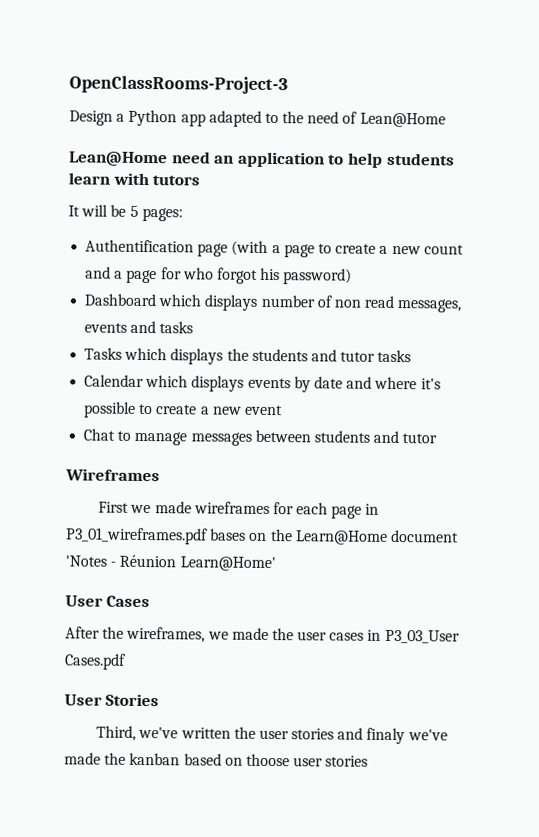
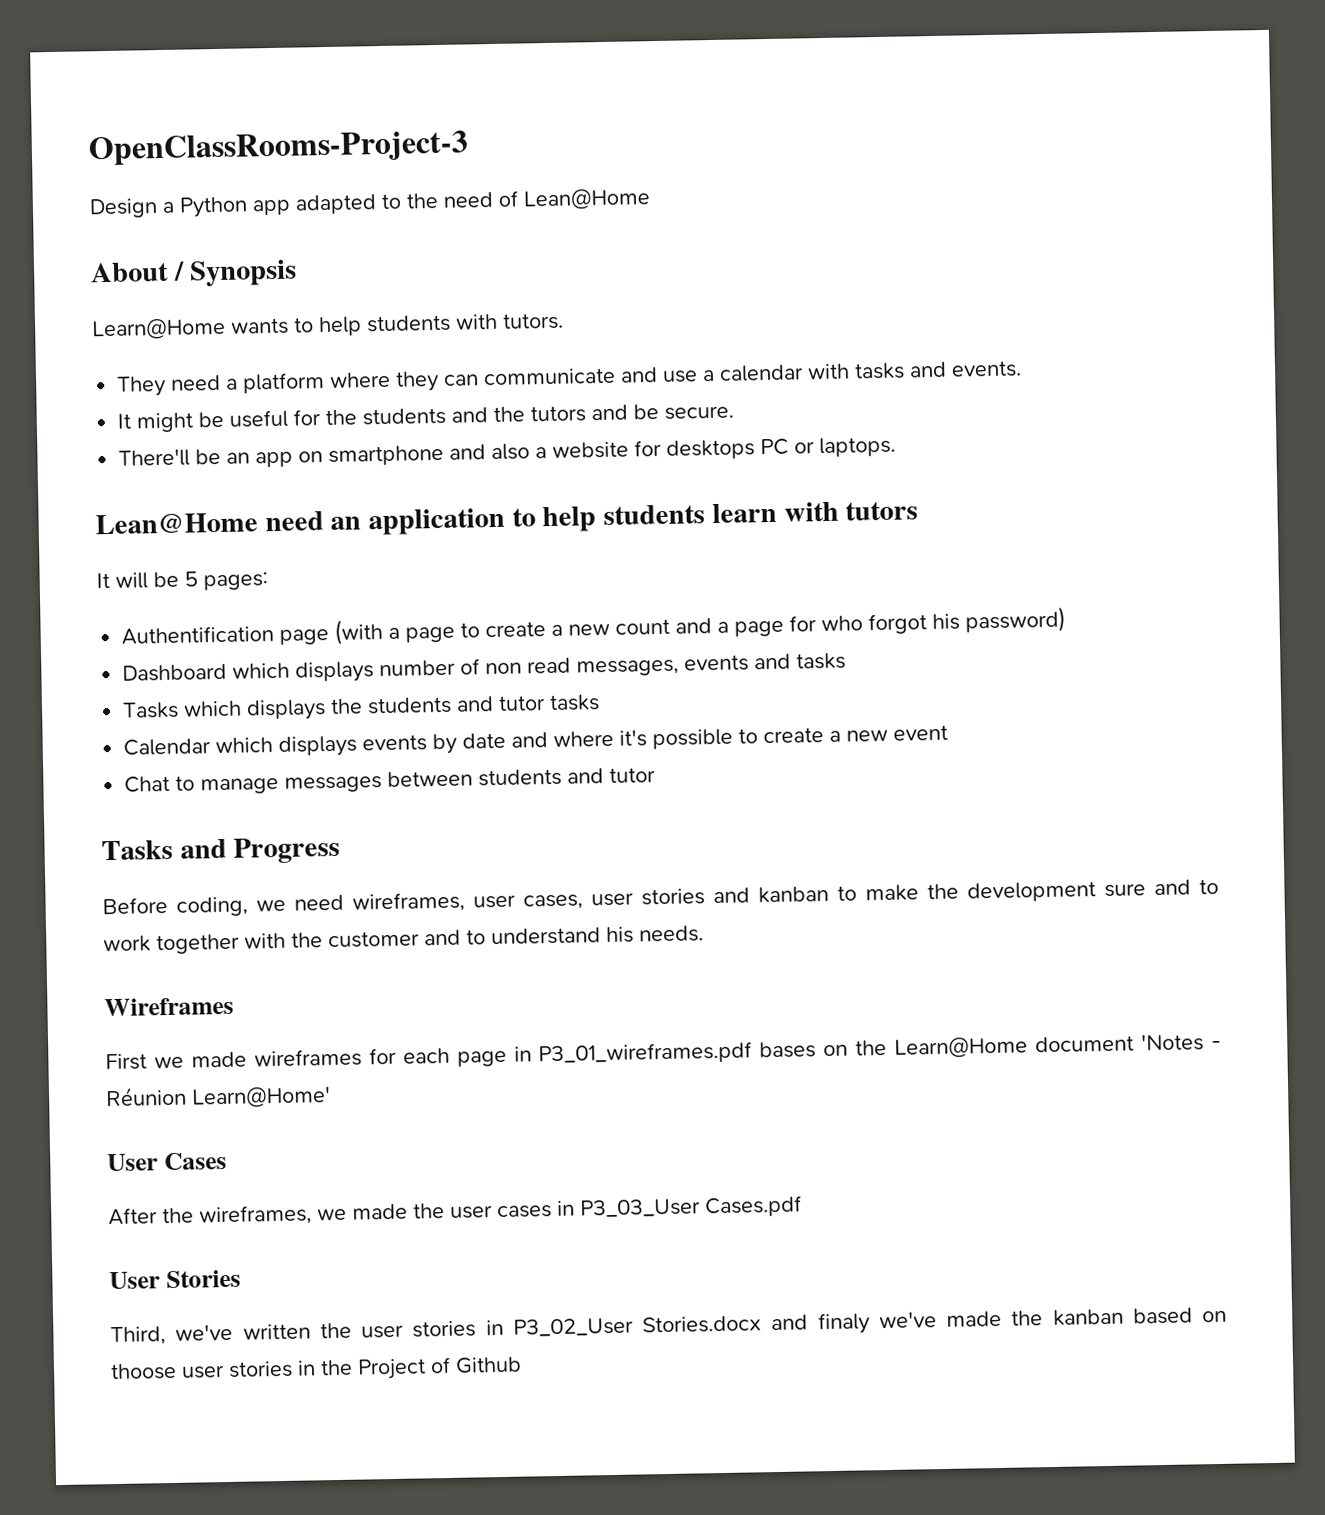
(446, 120) none -> [90,259,298,287] [91,312,564,341] [117,360,1023,397] [117,403,735,433] [118,436,897,468] // About / Synopsis // Learn@Home wants to help students with tutors. // They need a platform where they can communicate and use a calendar with tasks and events. // It might be useful for the students and the tutors and be secure. // There'll be an app on smartphone and also a website for desktops PC or laptops.
(438, 438) none -> [101,836,341,864] [102,878,1219,917] [103,925,704,955] // Tasks and Progress // Before coding, we need wireframes, user cases, user stories and kanban to make the development sure and to work together with the customer and to understand his needs.
(335, 734) none -> [485,1315,762,1337] in P3_02_User Stories.docx
(369, 761) none -> [297,1356,522,1380] in the Project of Github

